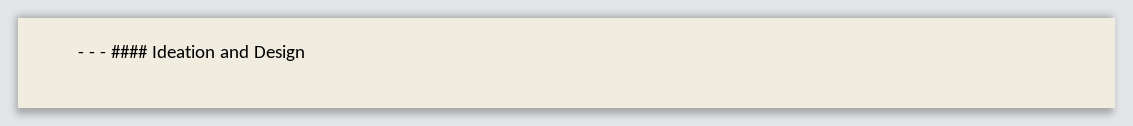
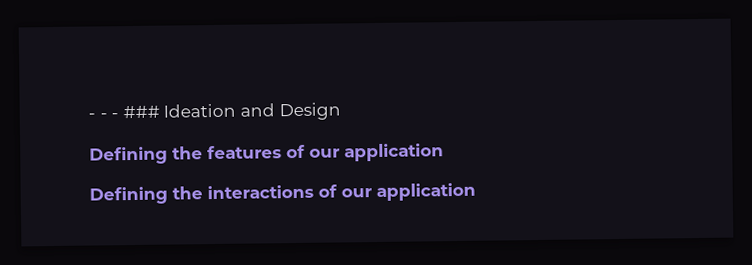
[110,45,148,58] #### -> [122,105,160,119] ###
(305, 53) none -> [89,143,444,165] [89,182,476,205] // Defining the features of our application // Defining the interactions of our application

